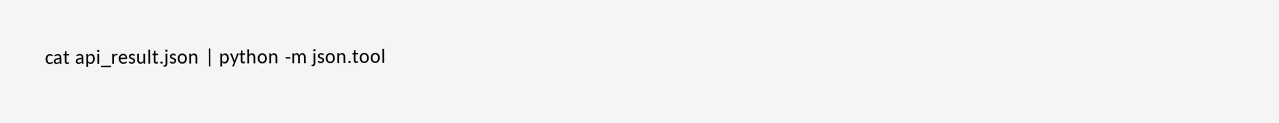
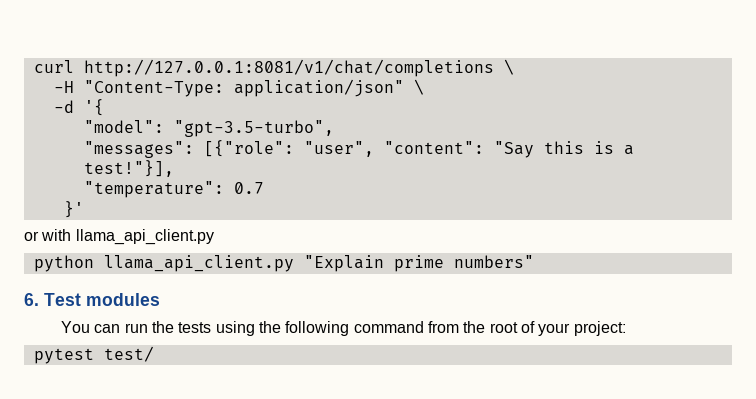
[44,48,387,68] cat api_result.json | python -m json.tool -> [33,59,514,77] [53,79,424,97] [53,99,104,116] [83,120,334,137] [83,140,634,158] [83,160,174,177] [83,181,264,198] [63,201,84,218] [24,229,214,245] [33,255,534,272] [24,293,160,306] [61,321,626,336] [33,346,154,364] curl http://127.0.0.1:8081/v1/chat/completions \ // -H "Content-Type: application/json" \ // -d '{ // "model": "gpt-3.5-turbo", // "messages": [{"role": "user", "content": "Say this is a test!"}], // "temperature": 0.7 // }' // or with llama_api_client.py // python llama_api_client.py "Explain prime numbers" // 6. Test modules // You can run the tests using the following command from the root of your project: // pytest test/

